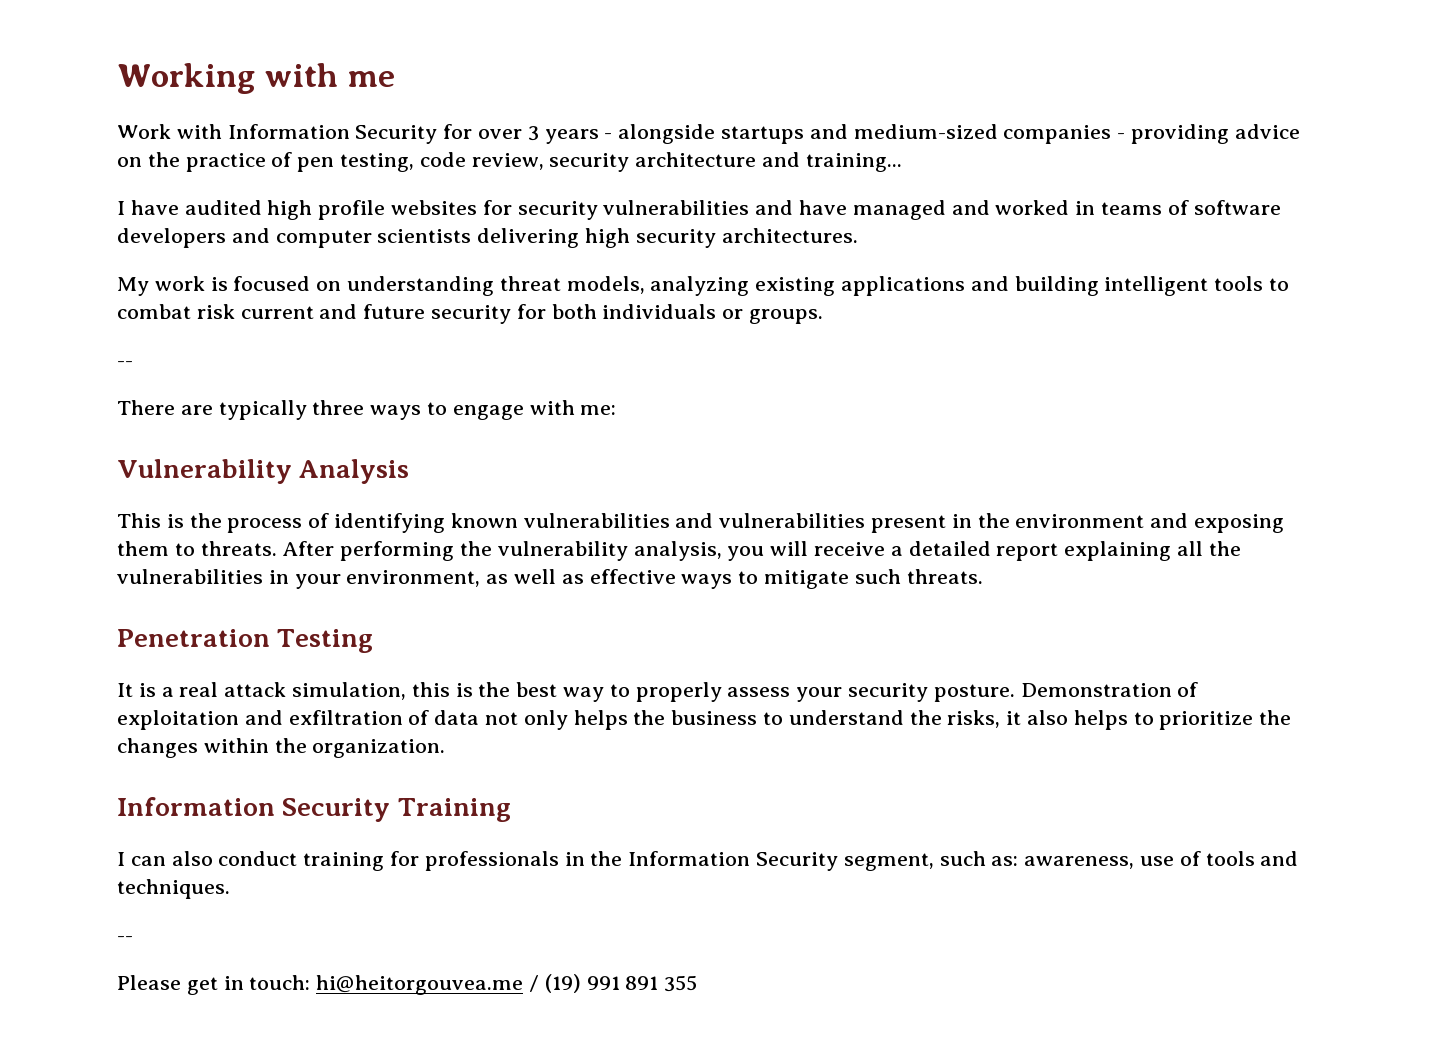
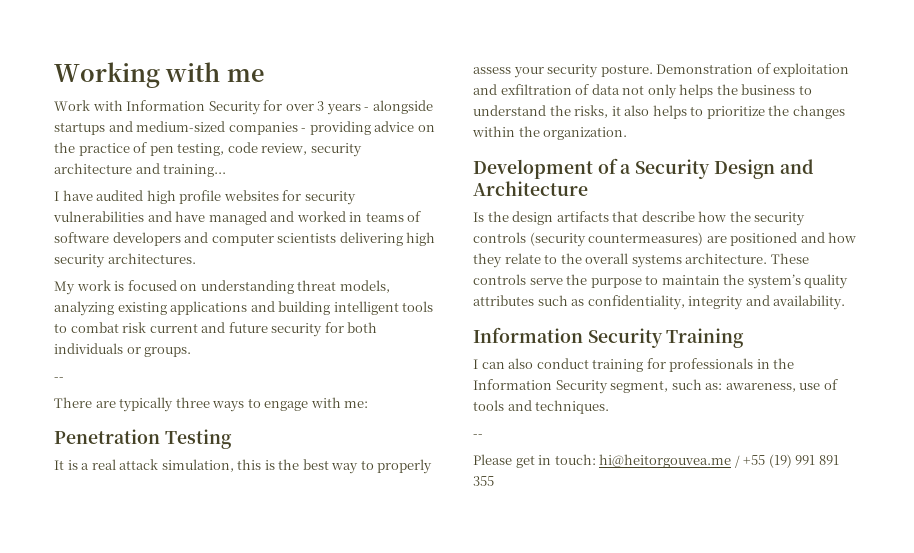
[117,459,410,484] [117,513,1285,533] [117,541,1241,561] [117,569,983,589] // Vulnerability Analysis // This is the process of identifying known vulnerabilities and vulnerabilities present in the environment and exposing them to threats. After performing the vulnerability analysis, you will receive a detailed report explaining all the vulnerabilities in your environment, as well as effective ways to mitigate such threats. -> (369, 404) none
(446, 748) none -> [473,158,814,179] [473,181,588,196] [473,211,806,226] [473,232,857,247] [473,253,809,268] [473,274,849,289] [473,295,846,310] // Development of a Security Design and Architecture // Is the design artifacts that describe how the security controls (security countermeasures) are positioned and how they relate to the overall systems architecture. These controls serve the purpose to maintain the system’s quality attributes such as confidentiality, integrity and availability.
(540, 983) none -> [743,455,766,465] +55

